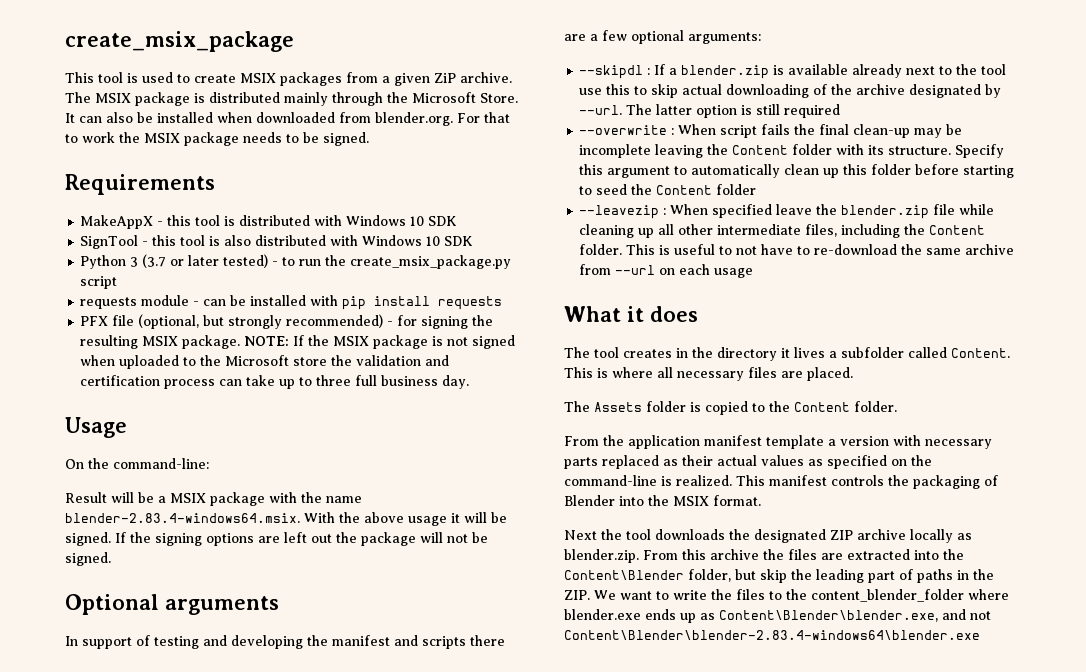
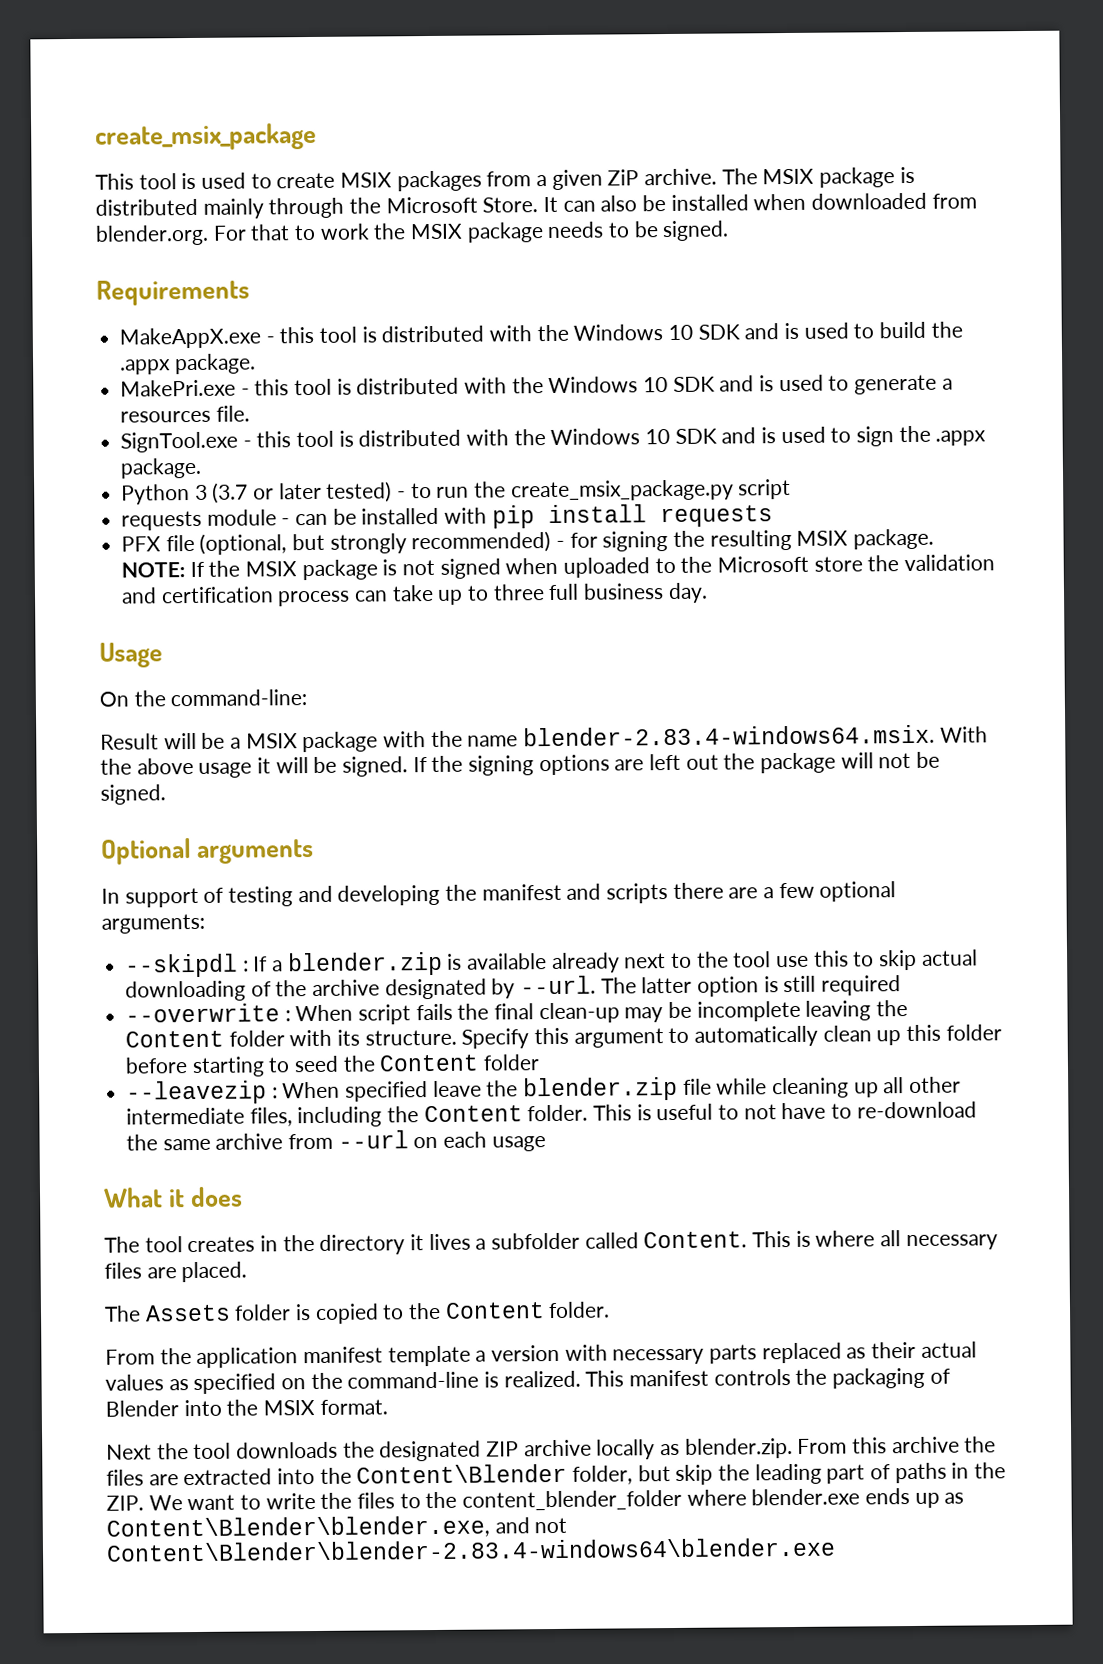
[80,215,458,229] [80,235,474,249] MakeAppX - this tool is distributed with Windows 10 SDK // SignTool - this tool is also distributed with Windows 10 SDK -> [119,321,963,349] [120,353,256,375] [120,374,953,397] [120,405,250,423] [120,425,987,453] [120,457,203,479] MakeAppX.exe - this tool is distributed with the Windows 10 SDK and is used to build the .appx package. // MakePri.exe - this tool is distributed with the Windows 10 SDK and is used to generate a resources file. // SignTool.exe - this tool is distributed with the Windows 10 SDK and is used to sign the .appx package.

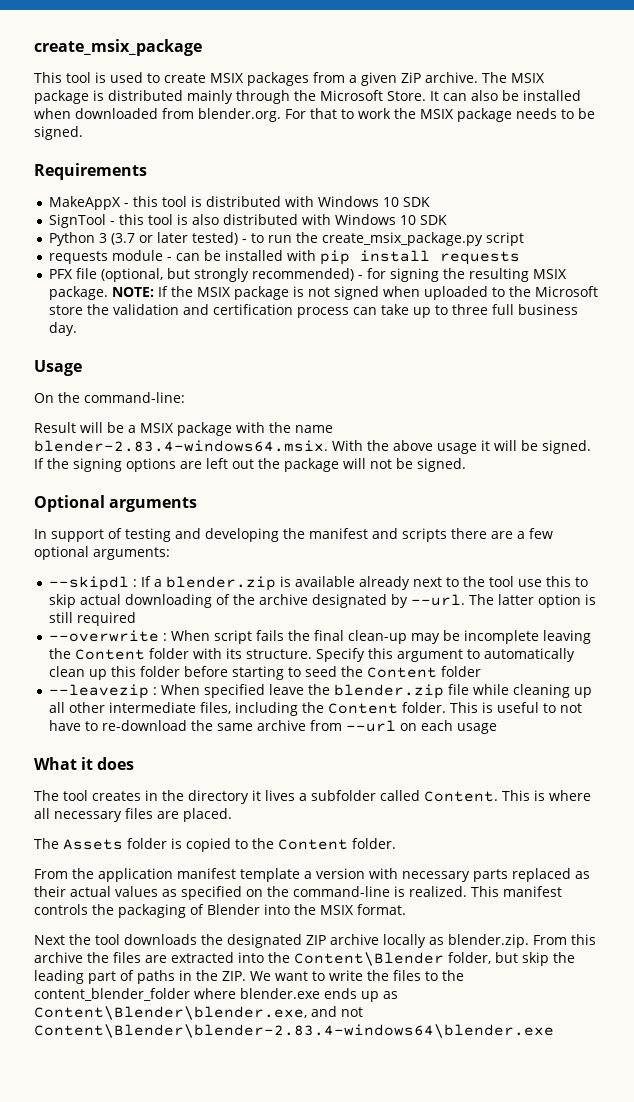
[119,321,963,349] [120,353,256,375] [120,374,953,397] [120,405,250,423] [120,425,987,453] [120,457,203,479] MakeAppX.exe - this tool is distributed with the Windows 10 SDK and is used to build the .appx package. // MakePri.exe - this tool is distributed with the Windows 10 SDK and is used to generate a resources file. // SignTool.exe - this tool is distributed with the Windows 10 SDK and is used to sign the .appx package. -> [48,196,430,210] [48,214,447,228] MakeAppX - this tool is distributed with Windows 10 SDK // SignTool - this tool is also distributed with Windows 10 SDK

